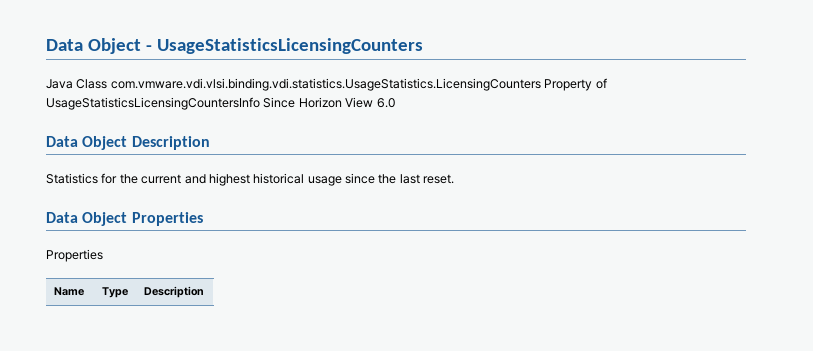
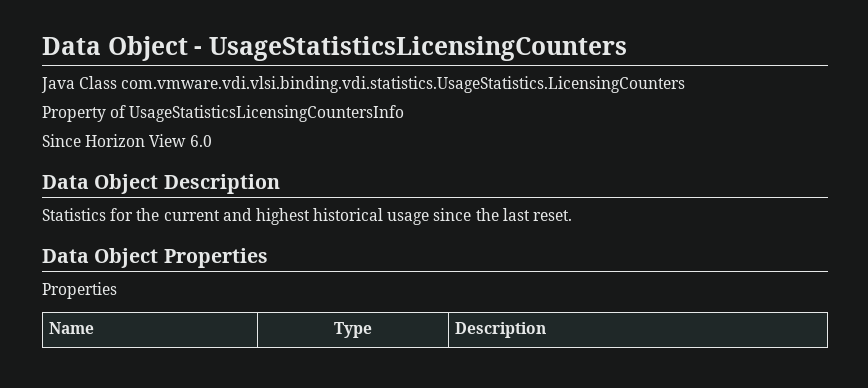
(541, 84) none -> (686, 84) //
(260, 103) none -> (405, 113) //

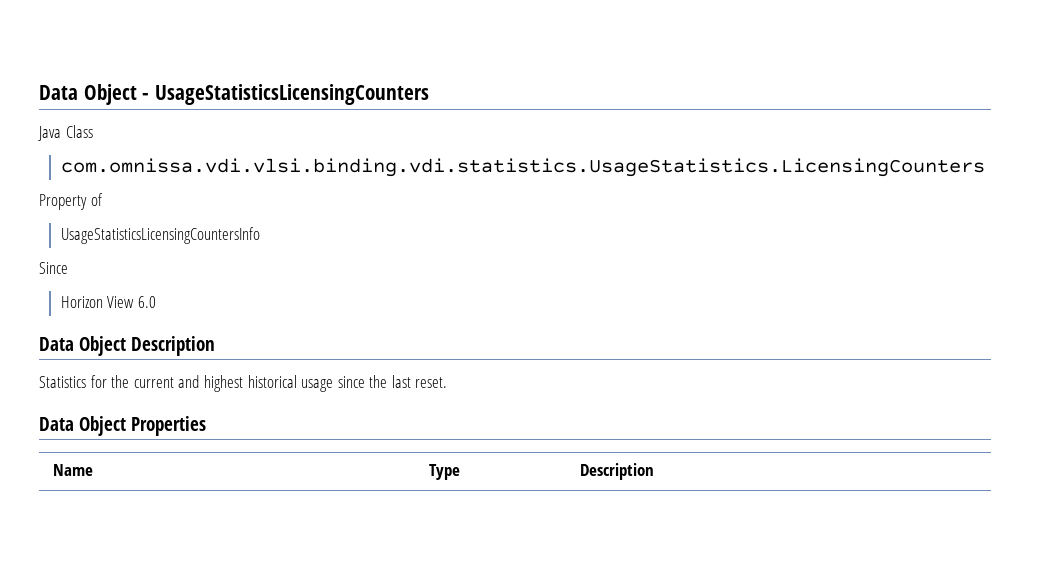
[121,76,686,93] com.vmware.vdi.vlsi.binding.vdi.statistics.UsageStatistics.LicensingCounters -> [60,158,985,177] // com.omnissa.vdi.vlsi.binding.vdi.statistics.UsageStatistics.LicensingCounters
(127, 111) none -> (103, 199) //
(81, 140) none -> (68, 268) //
[42,282,117,299] // Properties -> (206, 426) none

